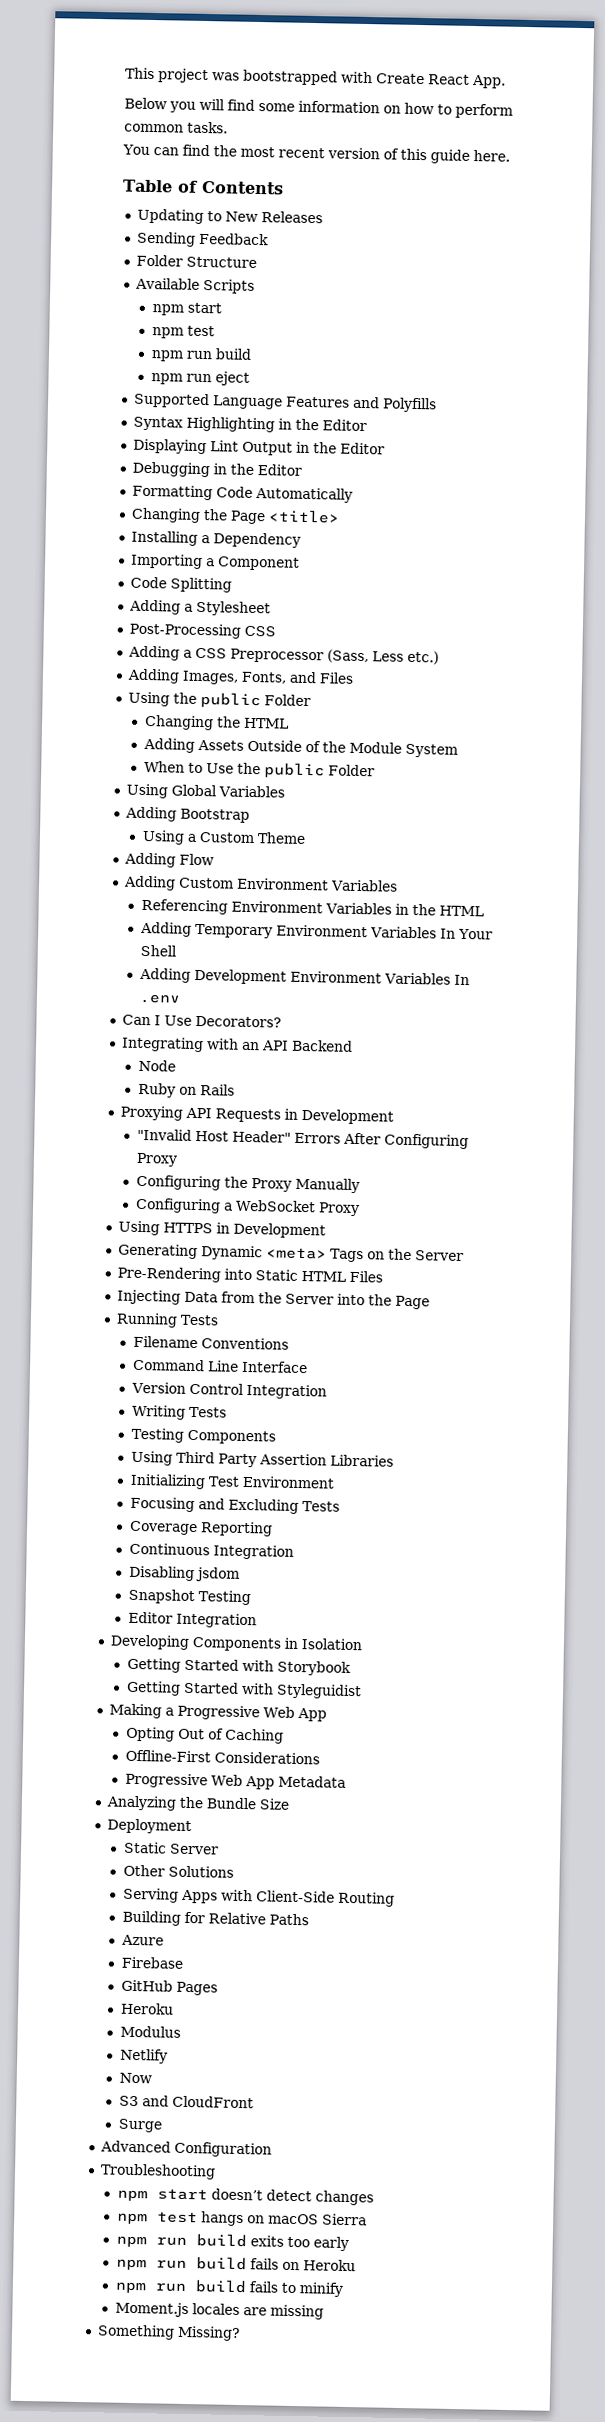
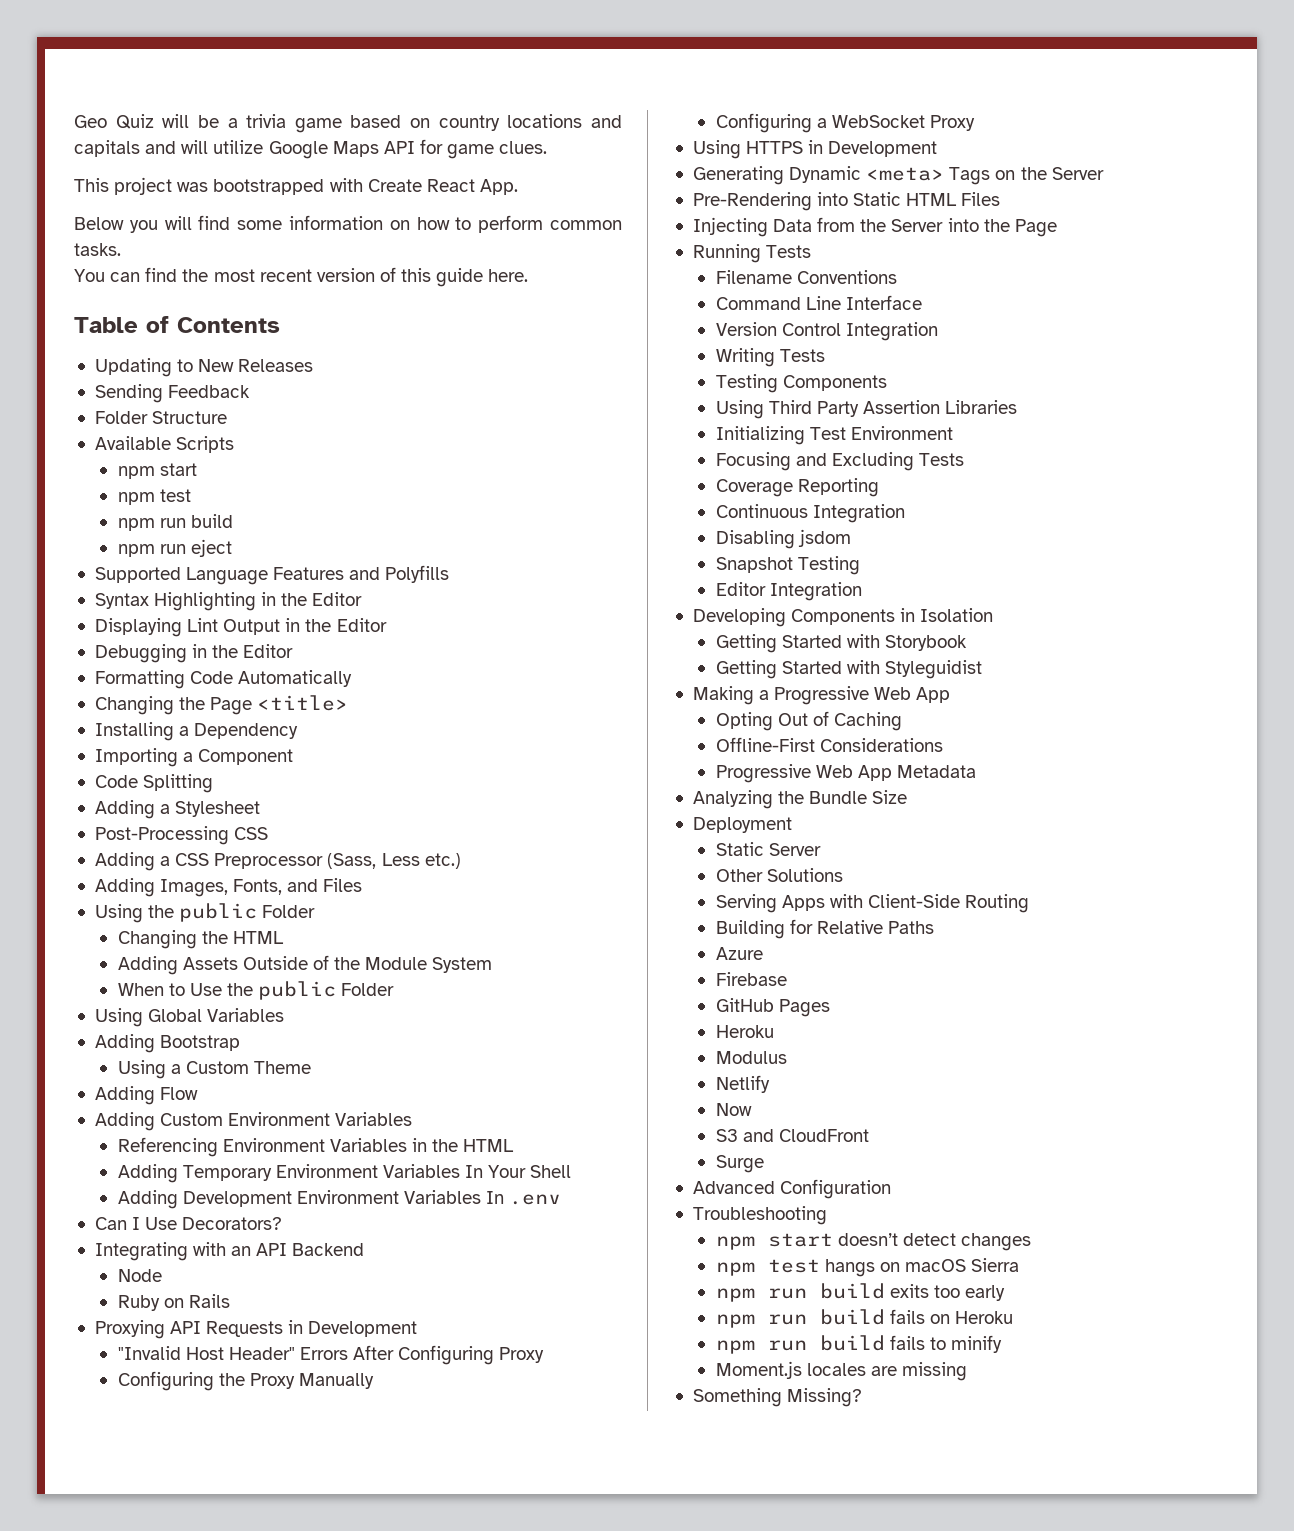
(125, 73) none -> [74,114,622,133] [74,139,548,159] Geo Quiz will be a trivia game based on country locations and capitals and will utilize Google Maps API for game clues. //

